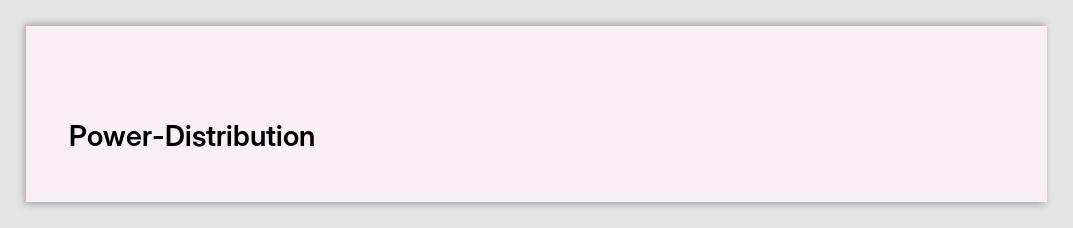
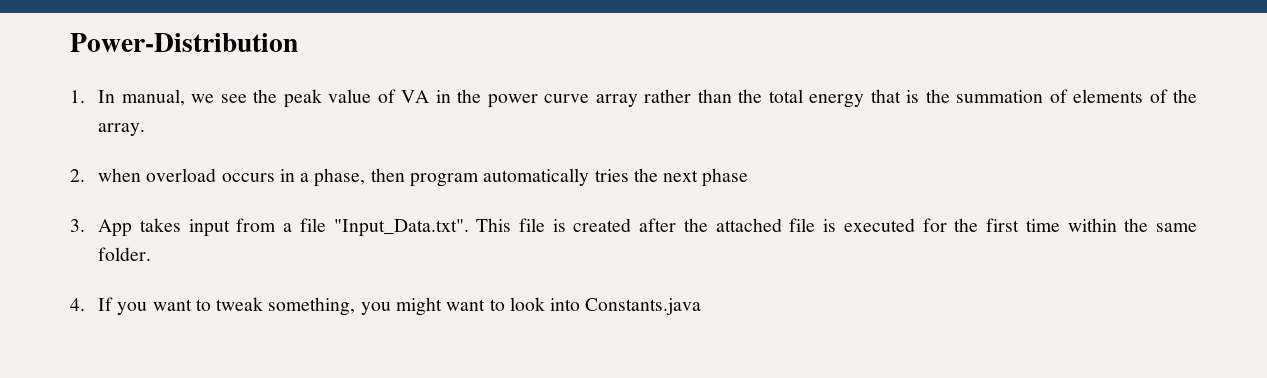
(315, 136) none -> [70,89,1197,108] [98,123,146,136] [70,168,749,187] [70,218,1197,237] [98,247,152,261] [70,297,702,316] // 1. In manual, we see the peak value of VA in the power curve array rather than the total energy that is the summation of elements of the array. // 2. when overload occurs in a phase, then program automatically tries the next phase // 3. App takes input from a file "Input_Data.txt". This file is created after the attached file is executed for the first time within the same folder. // 4. If you want to tweak something, you might want to look into Constants.java

